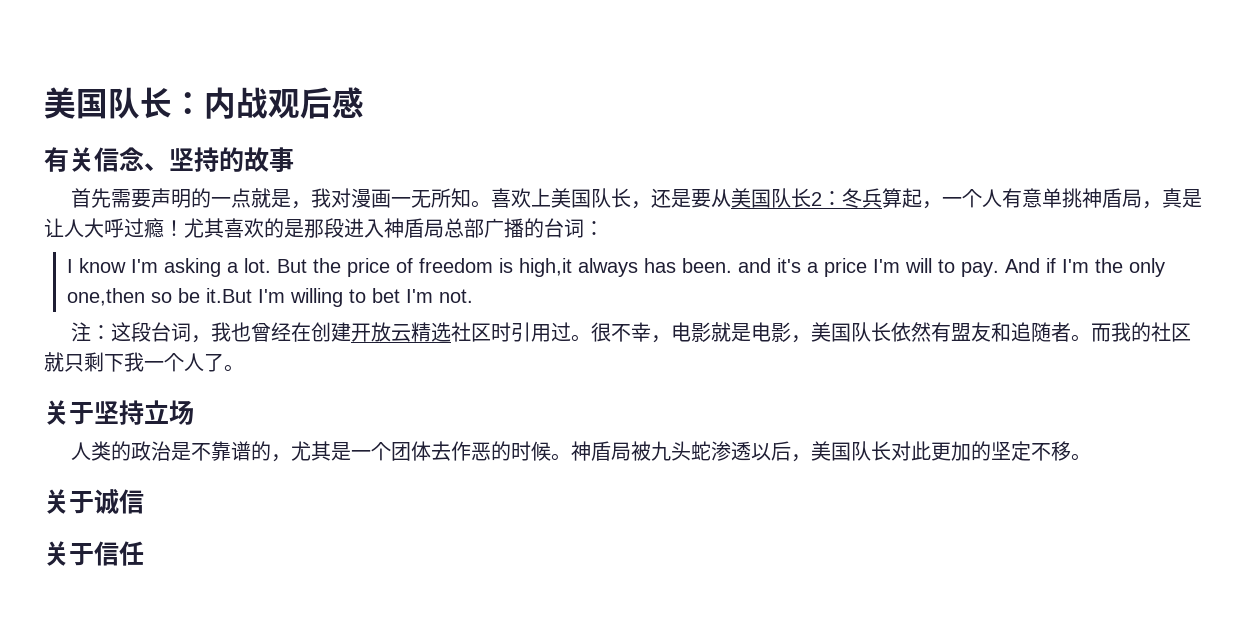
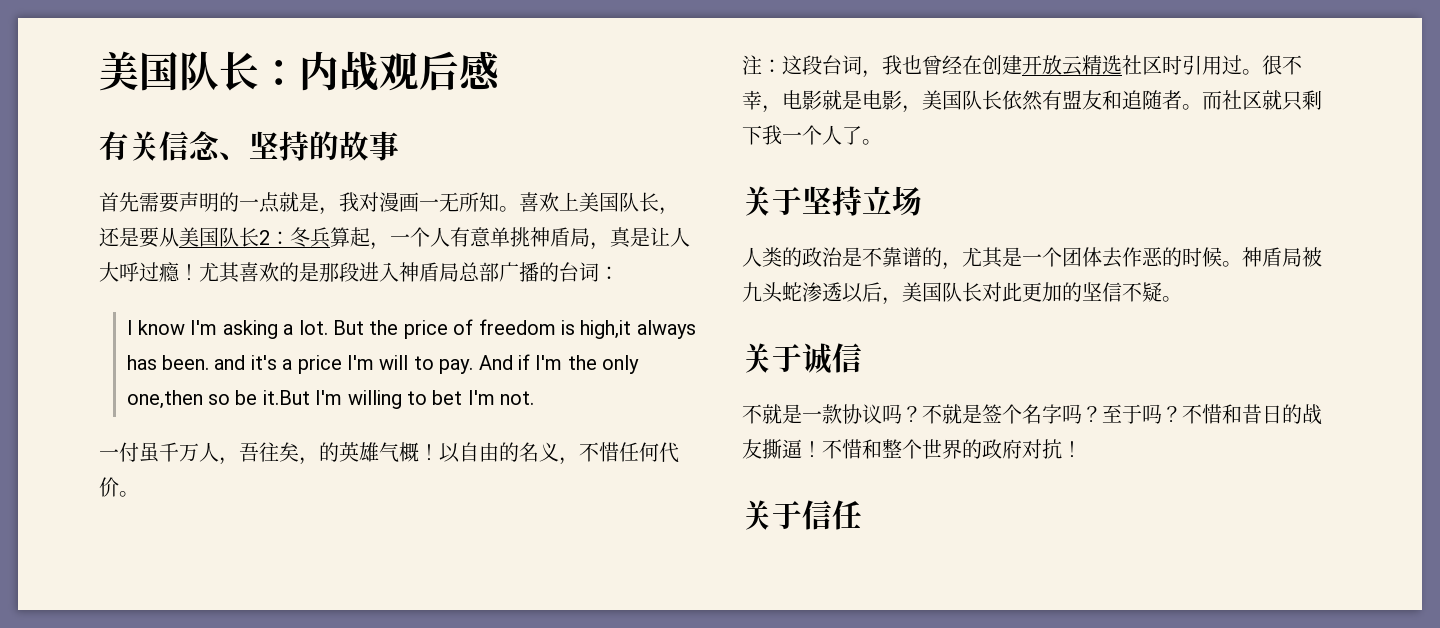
(474, 296) none -> [99,442,679,465] [99,477,139,497] // 一付虽千万人，吾往矣，的英雄气概！以自由的名义，不惜任何代价。
[1111,322,1152,342] 我的 -> (1222, 100) none
[1011,441,1072,461] 定不移 -> [1102,282,1162,302] 信不疑
(144, 501) none -> [742,404,1322,425] [742,439,1082,459] // 不就是一款协议吗？不就是签个名字吗？至于吗？不惜和昔日的战友撕逼！不惜和整个世界的政府对抗！

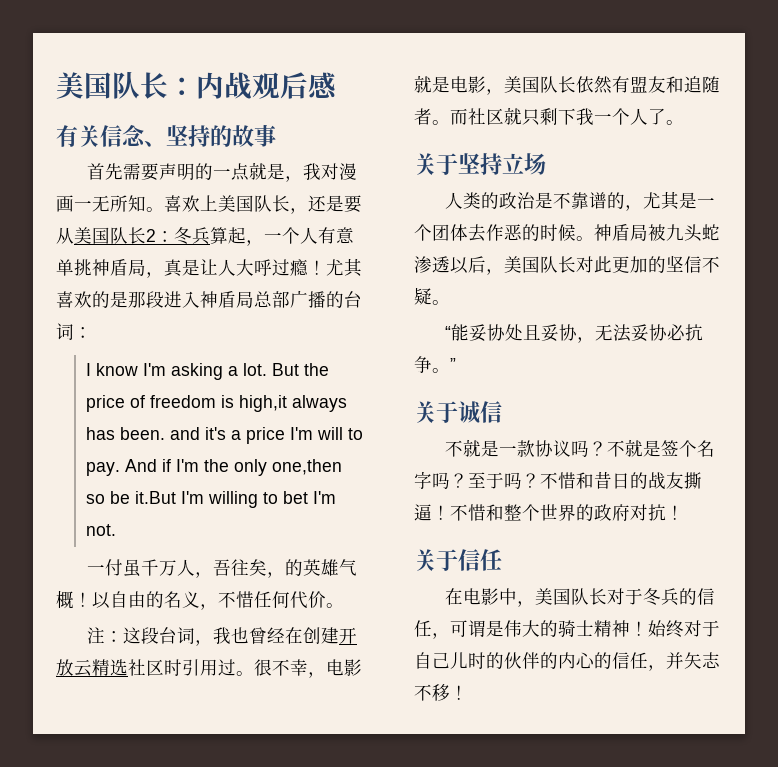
(1182, 299) none -> [445,324,704,343] [414,356,456,373] // “能妥协处且妥协，无法妥协必抗争。”
(862, 515) none -> [445,588,716,607] [414,620,720,639] [414,652,720,671] [414,684,468,701] // 在电影中，美国队长对于冬兵的信任，可谓是伟大的骑士精神！始终对于自己儿时的伙伴的内心的信任，并矢志不移！

